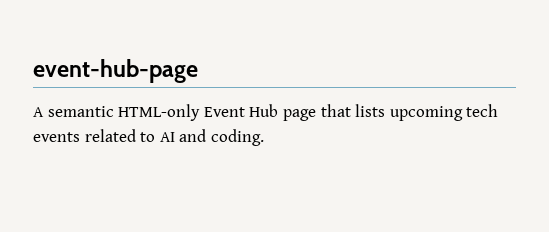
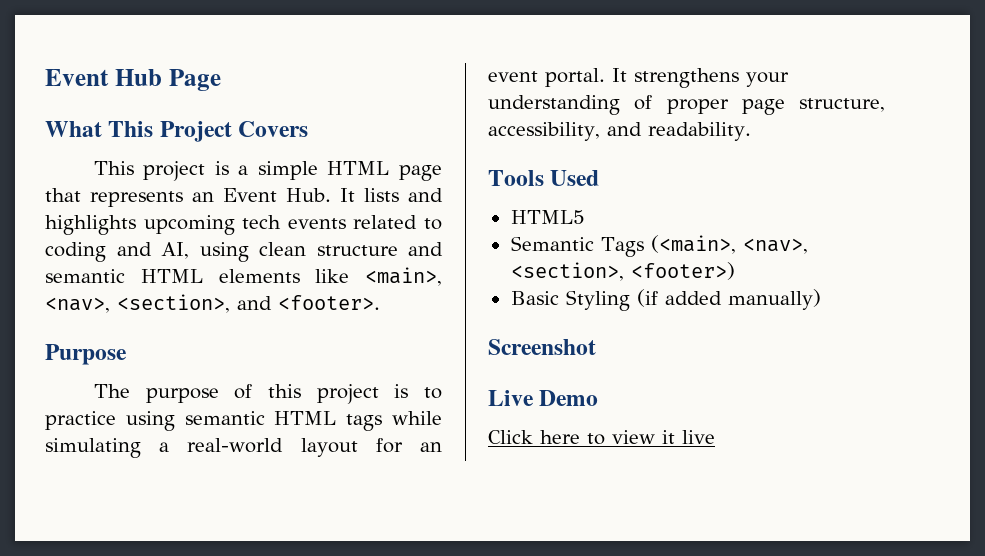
[33,59,198,83] [33,104,386,121] event-hub-page // A semantic HTML-only Event Hub page that lists -> [45,69,221,91] [45,121,309,142] [93,161,442,181] [45,188,443,207] [45,215,136,235] Event Hub Page // What This Project Covers // This project is a simple HTML page that represents an Event Hub. It lists and highlights
[159,129,264,146] AI and coding. -> [45,242,443,262] [45,267,442,286] [45,294,380,313] [45,344,127,365] [93,384,443,404] [45,411,443,431] [45,438,442,458] [488,68,789,88] [488,95,885,115] [488,122,751,141] [488,170,600,186] [510,210,585,224] [510,235,808,257] [510,262,735,281] [510,289,821,311] [488,339,596,355] [488,390,599,406] [488,430,715,445] coding and AI, using clean structure and semantic HTML elements like <main>, <nav>, <section>, and <footer>. // Purpose // The purpose of this project is to practice using semantic HTML tags while simulating a real-world layout for an event portal. It strengthens your understanding of proper page structure, accessibility, and readability. // Tools Used // HTML5 // Semantic Tags (<main>, <nav>, <section>, <footer>) // Basic Styling (if added manually) // Screenshot // Live Demo // Click here to view it live

